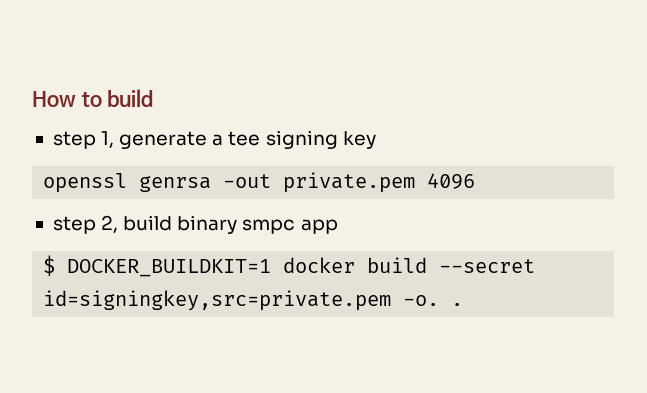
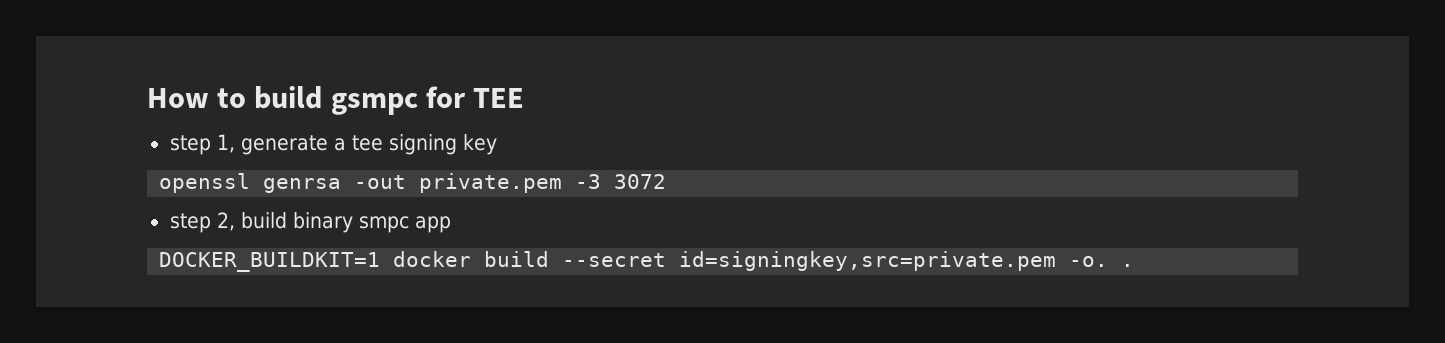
(154, 98) none -> [330,86,525,115] gsmpc for TEE
[427,173,476,189] 4096 -> [575,174,667,189] -3 3072
[43,255,56,276] $ -> (451, 224) none

